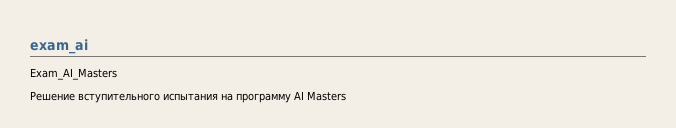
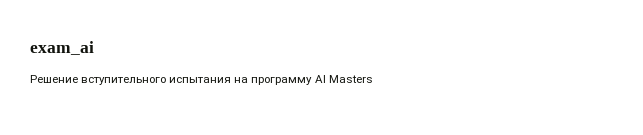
[30,68,117,80] // Exam_AI_Masters -> (94, 48) none

